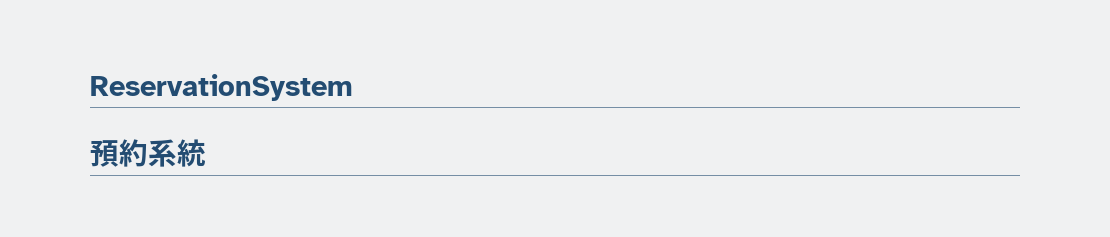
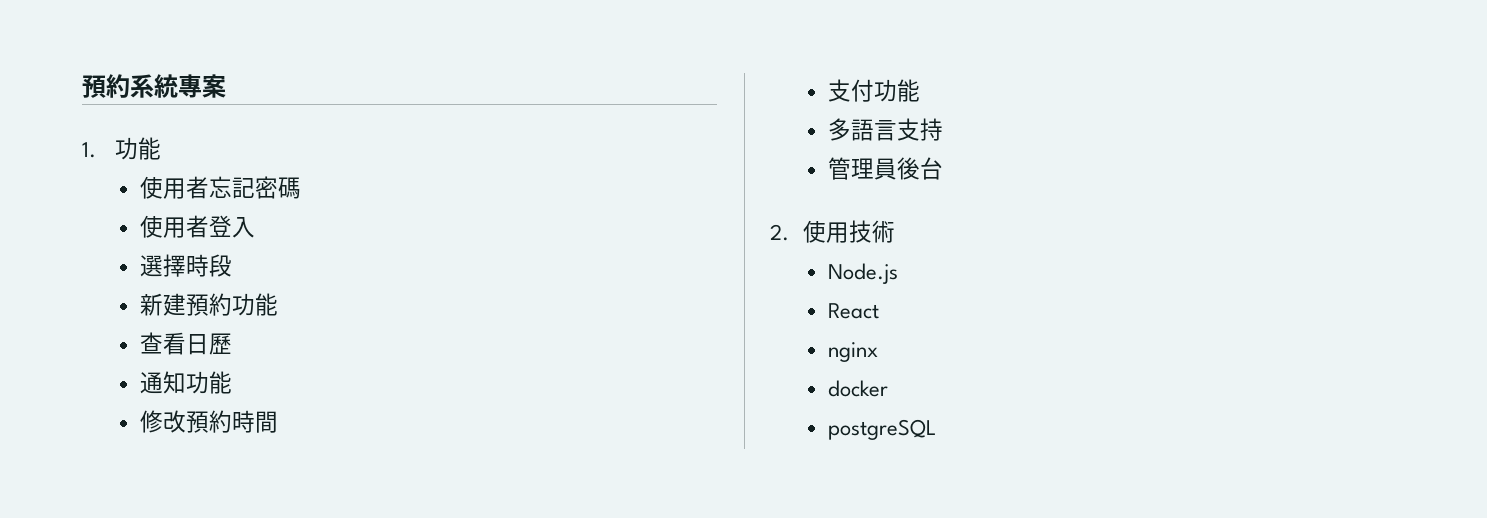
[90,74,353,101] ReservationSystem // -> (82, 86) none
(206, 153) none -> [178,74,226,98] [82,137,162,160] [139,176,301,199] [139,215,255,238] [139,254,232,277] [139,293,278,316] [139,332,232,355] [139,371,232,394] [139,410,278,433] [827,79,920,102] [827,118,943,141] [827,157,943,180] [770,220,896,243] [827,263,898,284] [827,303,879,319] [827,342,878,362] [827,380,888,397] [827,419,936,440] 專案 // 1.功能 // 使用者忘記密碼 // 使用者登入 // 選擇時段 // 新建預約功能 // 查看日歷 // 通知功能 // 修改預約時間 // 支付功能 // 多語言支持 // 管理員後台 // 2.使用技術 // Node.js // React // nginx // docker // postgreSQL

